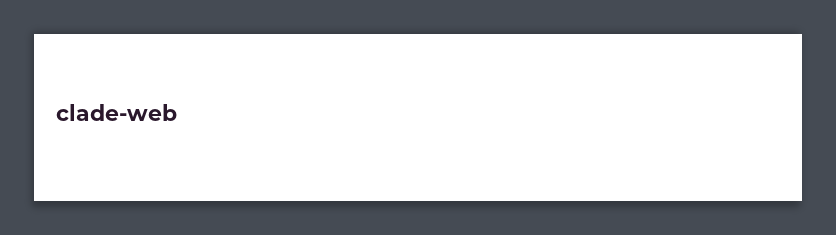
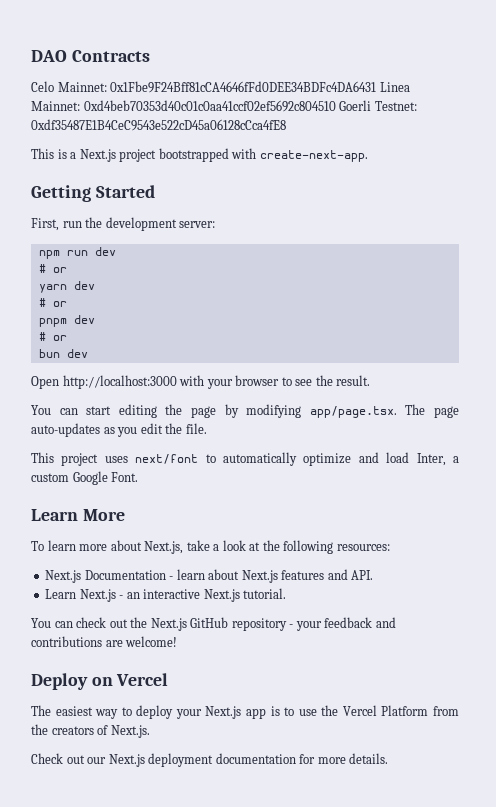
[56,104,177,121] clade-web -> [31,50,150,62] [31,81,410,93] [31,100,417,112] [31,119,286,131] [31,148,368,162] [31,185,155,202] [31,217,216,231] [38,247,116,259] [38,264,67,273] [38,281,95,293] [38,298,67,307] [38,315,95,327] [38,332,67,341] [38,349,88,358] [31,375,371,389] [31,404,459,418] [31,423,207,437] [31,452,459,466] [31,471,139,485] [31,509,125,521] [31,540,390,554] [45,569,374,583] [45,588,287,602] [31,617,396,631] [31,636,178,647] [31,673,169,690] [31,705,459,719] [31,724,150,738] [31,753,389,767] DAO Contracts // Celo Mainnet: 0x1Fbe9F24Bff81cCA4646fFd0DEE34BDFc4DA6431 Linea Mainnet: 0xd4beb70353d40c01c0aa41ccf02ef5692c804510 Goerli Testnet: 0xdf35487E1B4CeC9543e522cD45a06128cCca4fE8 // This is a Next.js project bootstrapped with create-next-app. // Getting Started // First, run the development server: // npm run dev // # or // yarn dev // # or // pnpm dev // # or // bun dev // Open http://localhost:3000 with your browser to see the result. // You can start editing the page by modifying app/page.tsx. The page auto-updates as you edit the file. // This project uses next/font to automatically optimize and load Inter, a custom Google Font. // Learn More // To learn more about Next.js, take a look at the following resources: // Next.js Documentation - learn about Next.js features and API. // Learn Next.js - an interactive Next.js tutorial. // You can check out the Next.js GitHub repository - your feedback and contributions are welcome! // Deploy on Vercel // The easiest way to deploy your Next.js app is to use the Vercel Platform from the creators of Next.js. // Check out our Next.js deployment documentation for more details.

